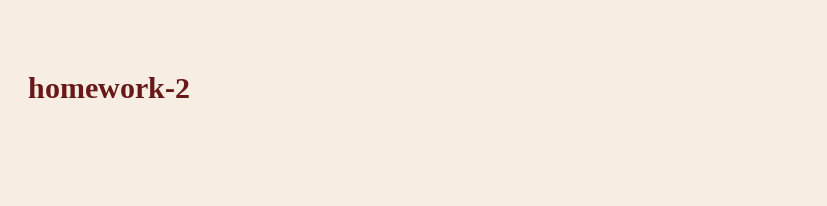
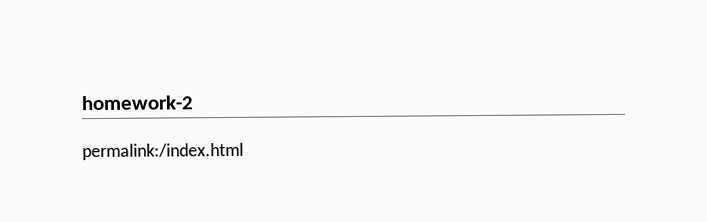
(190, 87) none -> [82,142,244,161] // permalink:/index.html

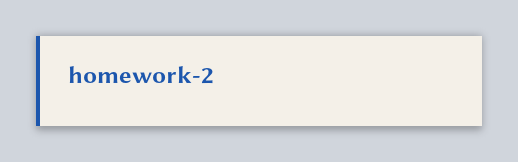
[82,142,244,161] // permalink:/index.html -> (214, 75) none

